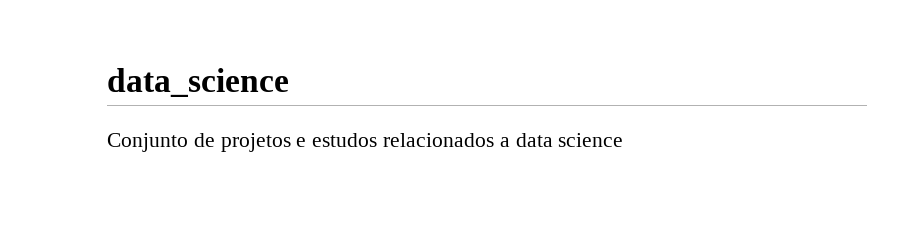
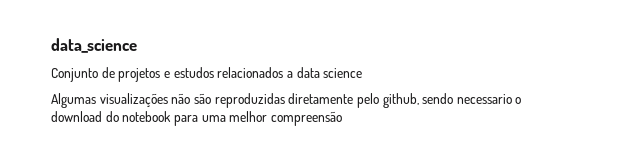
(624, 140) none -> [51,93,522,108] [51,111,342,126] // Algumas visualizações não são reproduzidas diretamente pelo github, sendo necessario o download do notebook para uma melhor compreensão

